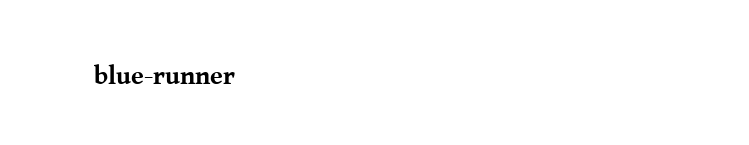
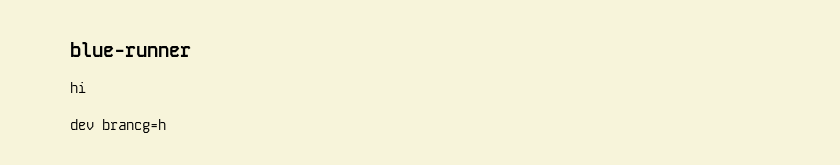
(235, 74) none -> [70,82,86,93] [70,119,166,133] // hi // dev brancg=h

